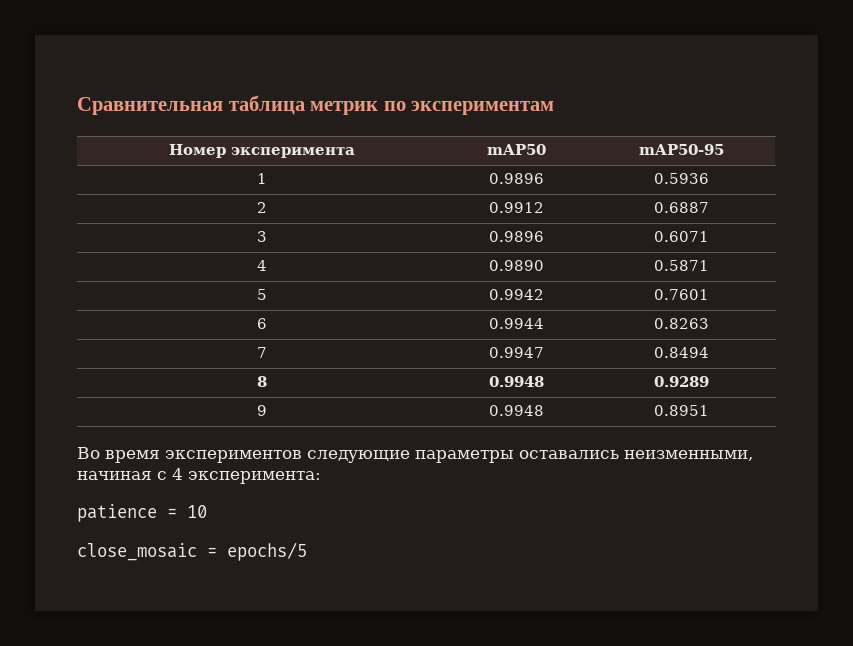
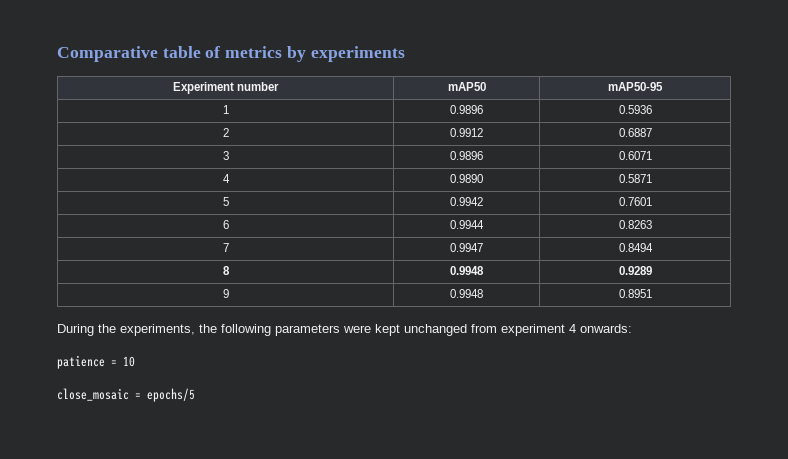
[77,95,555,115] [168,144,355,158] Сравнительная таблица метрик по экспериментам // Номер эксперимента -> [57,46,405,62] [172,82,280,94] Comparative table of metrics by experiments // Experiment number
[77,447,753,463] [77,468,321,484] Во время экспериментов следующие параметры оставались неизменными, начиная с 4 эксперимента: -> [57,324,632,336] During the experiments, the following parameters were kept unchanged from experiment 4 onwards:

